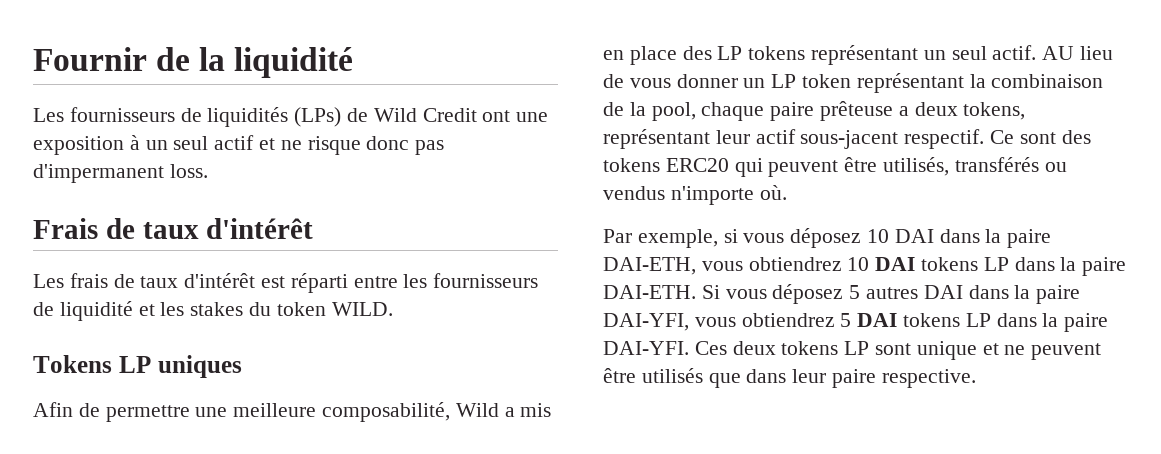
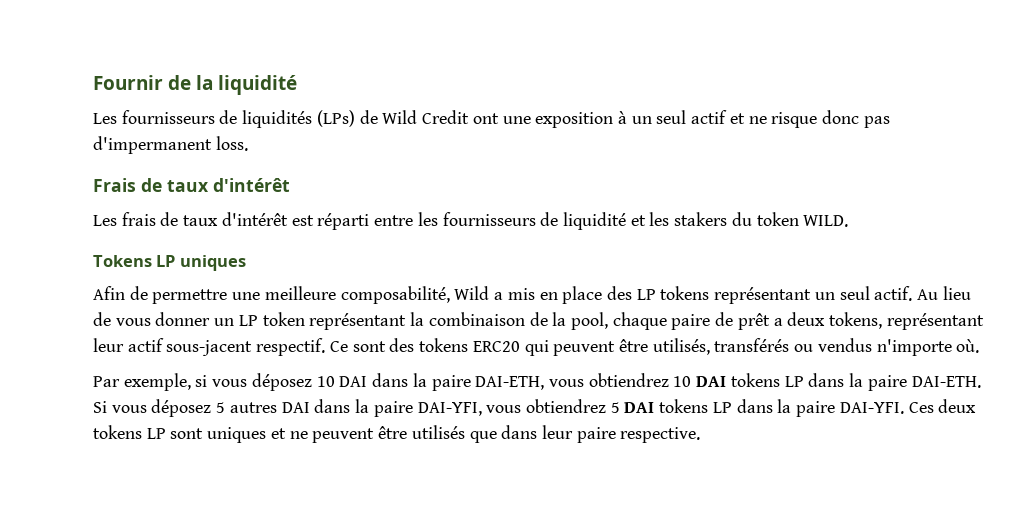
[190,302,244,316] stakes -> [674,212,728,226] stakers
[1042,46,1075,60] AU -> [917,289,939,300] Au
[820,101,894,121] prêteuse -> [715,312,770,330] de prêt
[916,341,977,360] unique -> [207,427,267,443] uniques

